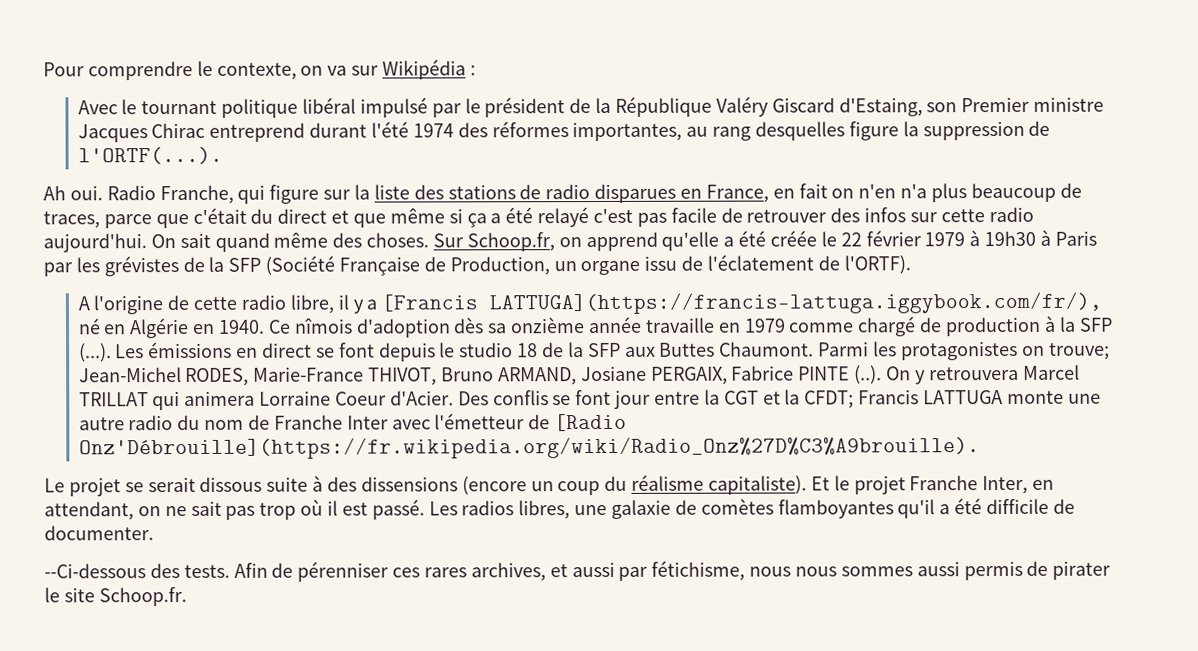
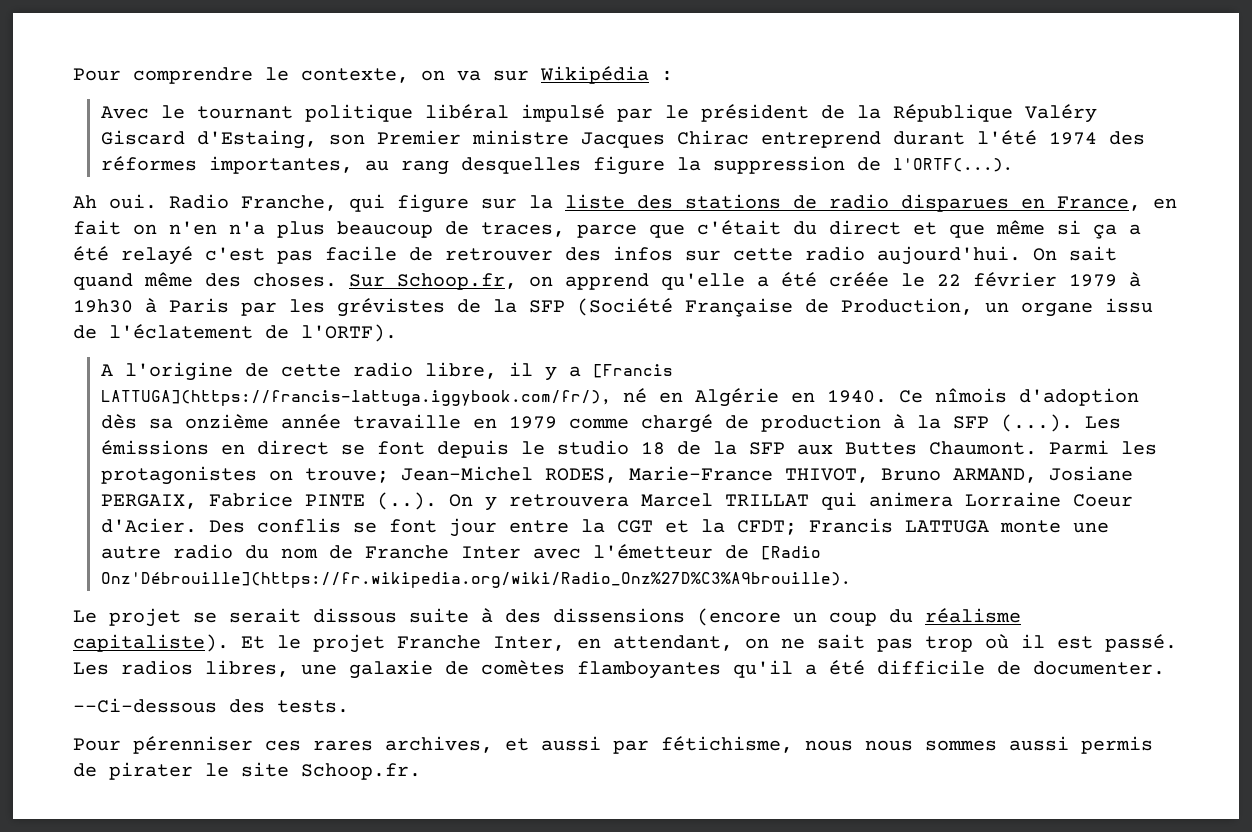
[233,562,294,578] Afin de -> [73,738,121,751] // Pour

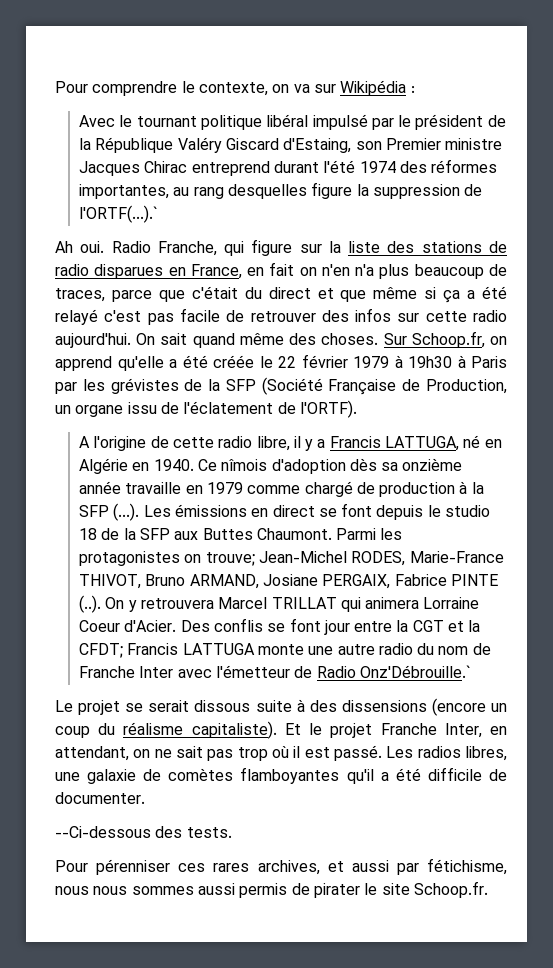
[892,158,1013,172] l'ORTF(...). -> [78,205,158,223] l'ORTF(...).`
[592,364,673,378] [100,390,611,406] [Francis LATTUGA](https://francis-lattuga.iggybook.com/fr/), -> [329,436,460,451] Francis LATTUGA,
[760,546,821,560] [100,572,851,588] [Radio Onz'Débrouille](https://fr.wikipedia.org/wiki/Radio_Onz%27D%C3%A9brouille). -> [316,665,471,678] Radio Onz'Débrouille.`

